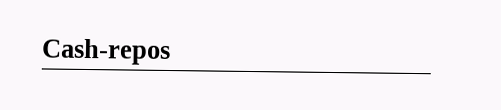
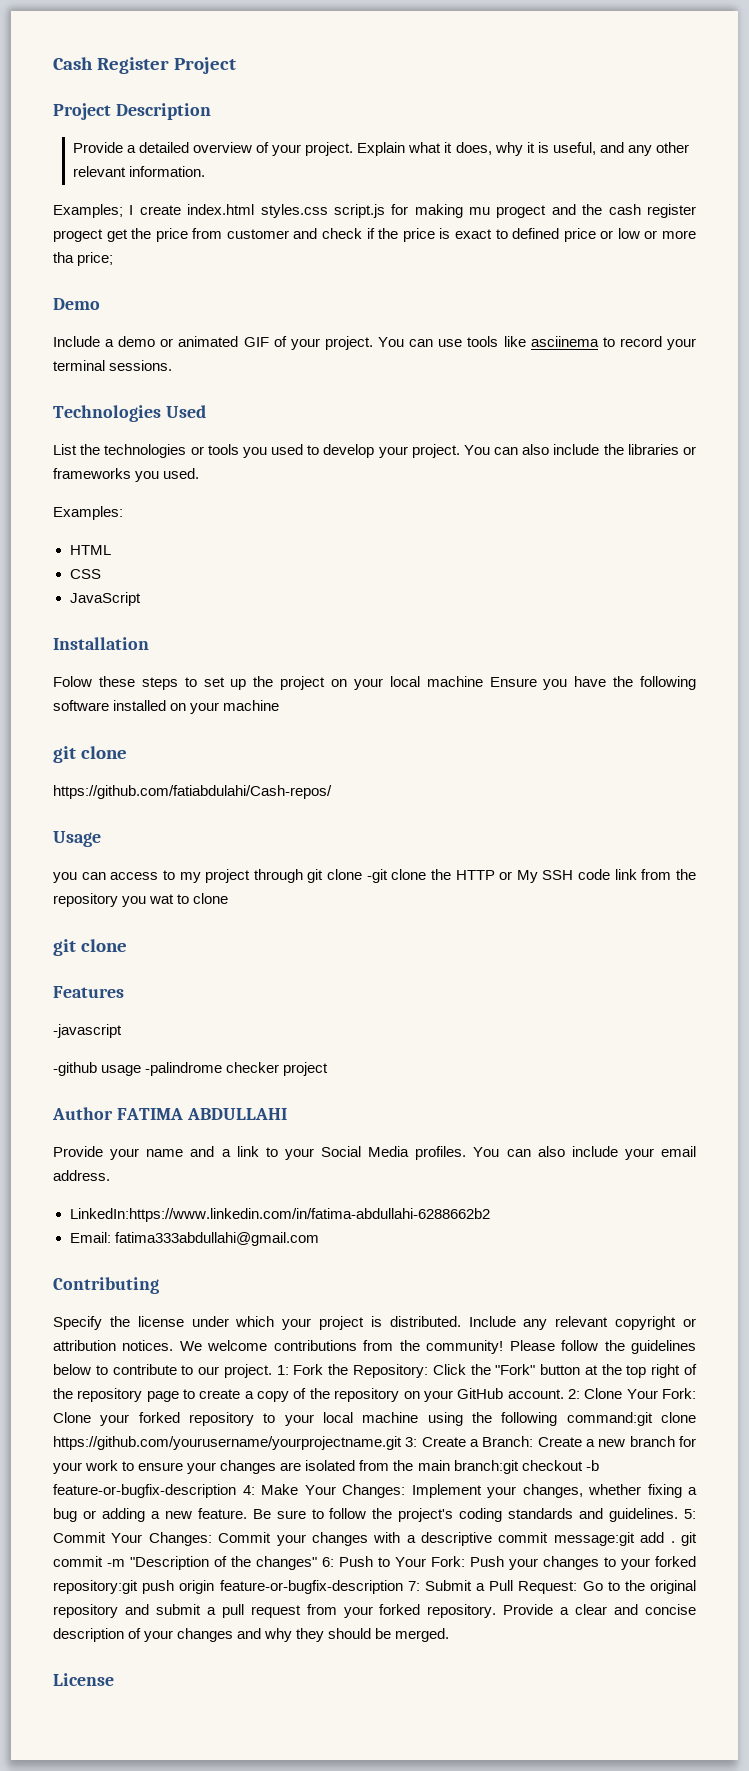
[41,38,171,66] Cash-repos -> [53,57,237,74] [53,103,211,120] [72,142,689,156] [72,166,206,177] [53,204,696,218] [53,228,696,242] [53,252,114,266] [53,298,100,310] [53,336,697,350] [53,360,173,371] [53,405,206,422] [53,444,696,458] [53,468,200,482] [53,506,123,520] [69,545,111,555] [69,569,101,579] [69,592,141,606] [53,637,149,650] [53,676,696,690] [53,700,280,714] [53,746,128,763] [53,785,332,799] [53,831,101,847] [53,869,697,883] [53,893,229,907] [53,939,128,956] [53,986,124,998] [53,1024,122,1038] [53,1062,329,1076] [52,1107,287,1120] [53,1146,696,1160] [53,1170,110,1181] [69,1208,490,1222] [69,1232,319,1246] [53,1277,159,1294] [53,1316,696,1330] [53,1340,696,1354] [53,1364,698,1378] [53,1388,697,1402] [53,1412,696,1426] [53,1436,696,1450] [53,1460,599,1474] [53,1484,697,1498] [53,1508,696,1522] [53,1532,697,1546] [53,1556,696,1570] [53,1580,696,1594] [53,1604,697,1618] [53,1628,450,1642] [53,1673,114,1686] Cash Register Project // Project Description // Provide a detailed overview of your project. Explain what it does, why it is useful, and any other relevant information. // Examples; I create index.html styles.css script.js for making mu progect and the cash register progect get the price from customer and check if the price is exact to defined price or low or more tha price; // Demo // Include a demo or animated GIF of your project. You can use tools like asciinema to record your terminal sessions. // Technologies Used // List the technologies or tools you used to develop your project. You can also include the libraries or frameworks you used. // Examples: // HTML // CSS // JavaScript // Installation // Folow these steps to set up the project on your local machine Ensure you have the following software installed on your machine // git clone // https://github.com/fatiabdulahi/Cash-repos/ // Usage // you can access to my project through git clone -git clone the HTTP or My SSH code link from the repository you wat to clone // git clone // Features // -javascript // -github usage -palindrome checker project // Author FATIMA ABDULLAHI // Provide your name and a link to your Social Media profiles. You can also include your email address. // LinkedIn:https://www.linkedin.com/in/fatima-abdullahi-6288662b2 // Email: fatima333abdullahi@gmail.com // Contributing // Specify the license under which your project is distributed. Include any relevant copyright or attribution notices. We welcome contributions from the community! Please follow the guidelines below to contribute to our project. 1: Fork the Repository: Click the "Fork" button at the top right of the repository page to create a copy of the repository on your GitHub account. 2: Clone Your Fork: Clone your forked repository to your local machine using the following command:git clone https://github.com/yourusername/yourprojectname.git 3: Create a Branch: Create a new branch for your work to ensure your changes are isolated from the main branch:git checkout -b feature-or-bugfix-description 4: Make Your Changes: Implement your changes, whether fixing a bug or adding a new feature. Be sure to follow the project's coding standards and guidelines. 5: Commit Your Changes: Commit your changes with a descriptive commit message:git add . git commit -m "Description of the changes" 6: Push to Your Fork: Push your changes to your forked repository:git push origin feature-or-bugfix-description 7: Submit a Pull Request: Go to the original repository and submit a pull request from your forked repository. Provide a clear and concise description of your changes and why they should be merged. // License

